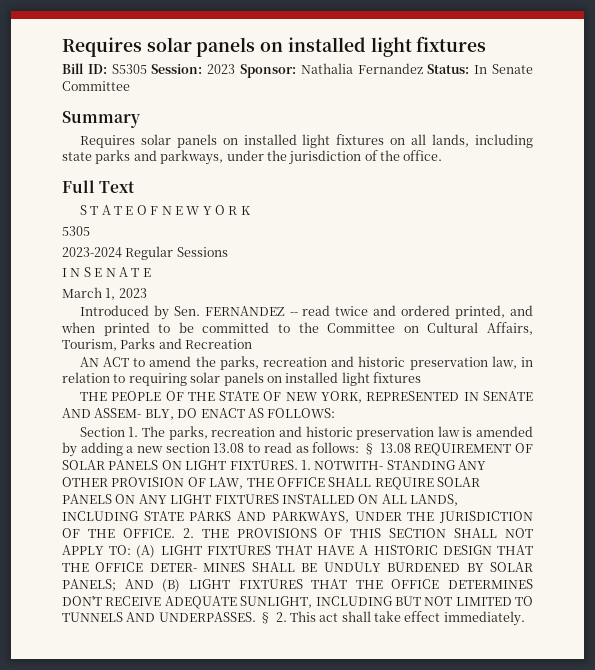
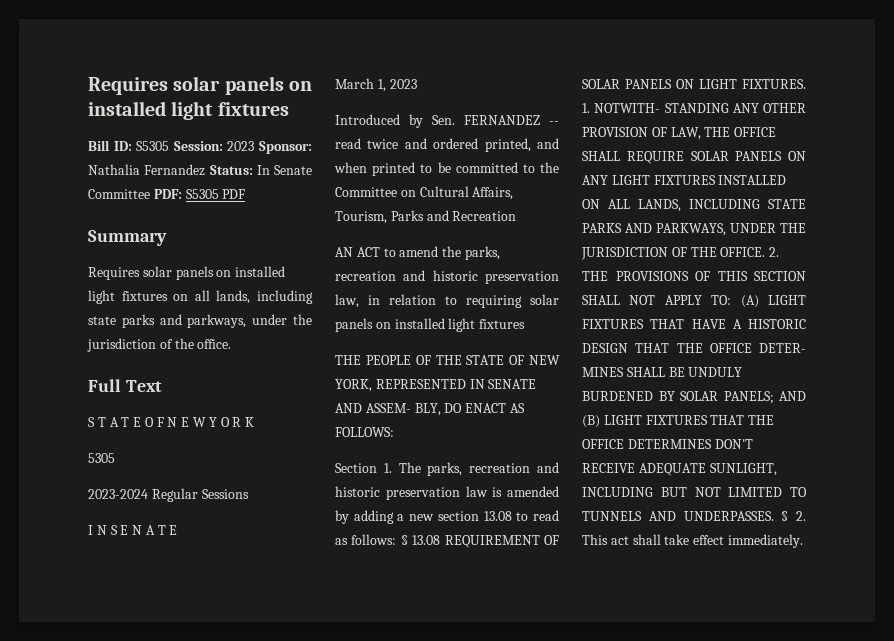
(130, 86) none -> [153,189,246,199] PDF: S5305 PDF

